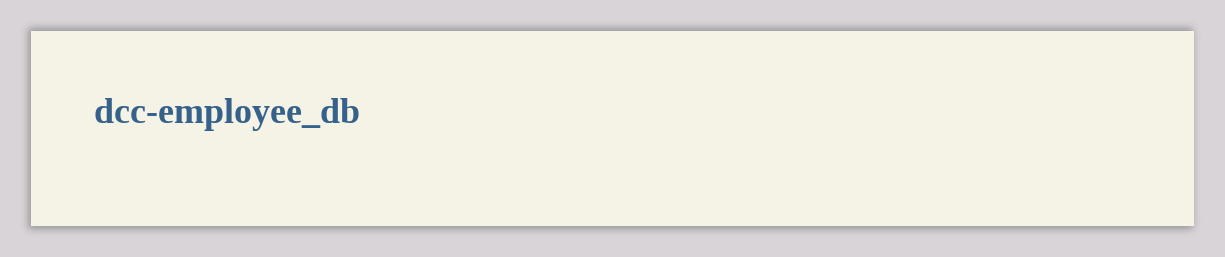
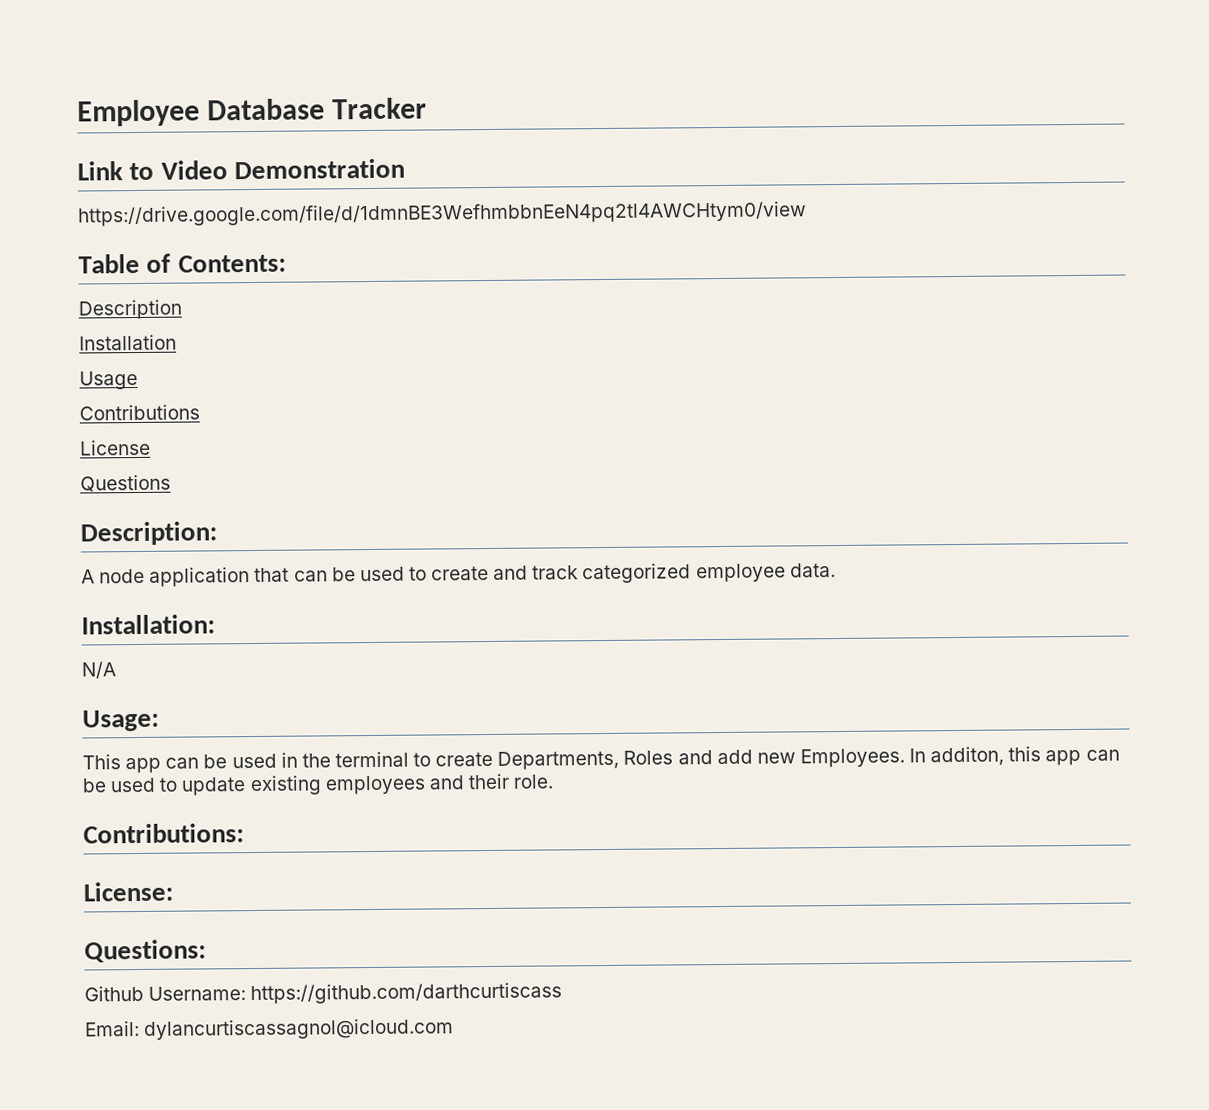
[94,98,360,131] dcc-employee_db -> [77,97,428,127] [77,158,405,181] [78,201,807,227] [78,253,286,274] [78,299,182,320] [79,334,177,351] [79,370,138,390] [79,404,200,421] [80,439,151,456] [80,474,171,493] [80,521,217,546] [81,563,836,587] [81,614,215,635] [81,661,117,679] [82,709,159,732] [82,746,1120,774] [82,773,554,796] [83,823,244,844] [83,881,173,902] [84,939,206,963] [84,982,563,1005] [84,1018,455,1040] Employee Database Tracker // Link to Video Demonstration // https://drive.google.com/file/d/1dmnBE3WefhmbbnEeN4pq2tl4AWCHtym0/view // Table of Contents: // Description // Installation // Usage // Contributions // License // Questions // Description: // A node application that can be used to create and track categorized employee data. // Installation: // N/A // Usage: // This app can be used in the terminal to create Departments, Roles and add new Employees. In additon, this app can be used to update existing employees and their role. // Contributions: // License: // Questions: // Github Username: https://github.com/darthcurtiscass // Email: dylancurtiscassagnol@icloud.com

